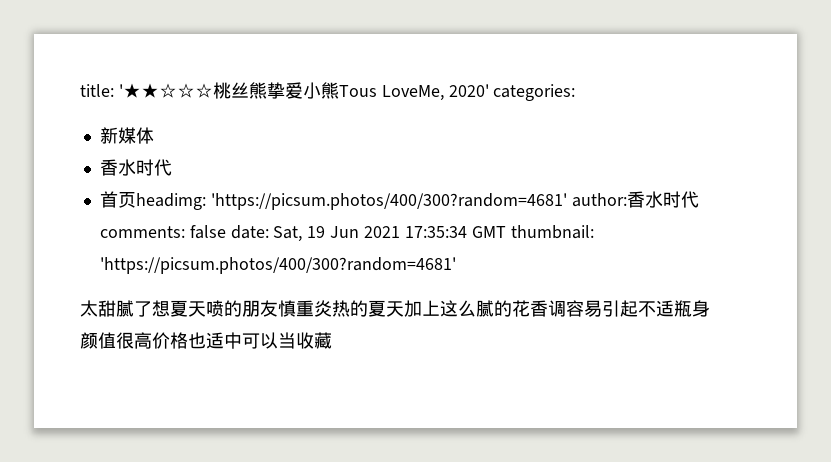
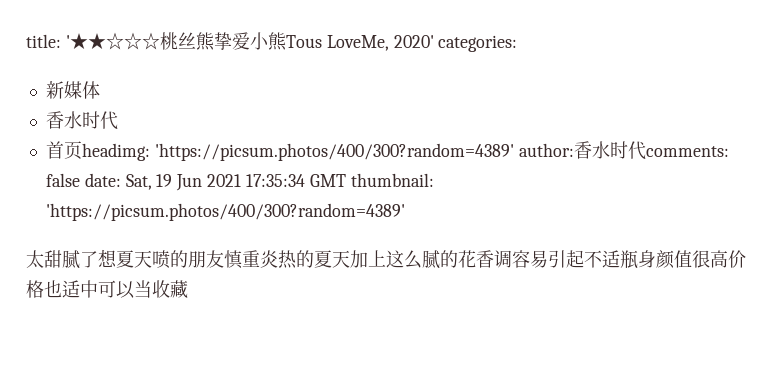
[210,193,567,210] 'https://picsum.photos/400/300?random=4681' -> [154,143,514,161] 'https://picsum.photos/400/300?random=4389'
[99,257,456,274] 'https://picsum.photos/400/300?random=4681' -> [45,203,405,221] 'https://picsum.photos/400/300?random=4389'

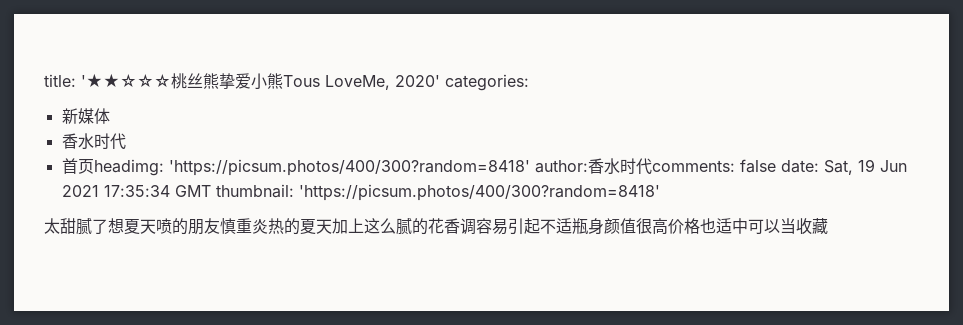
[154,143,514,161] 'https://picsum.photos/400/300?random=4389' -> [168,159,530,176] 'https://picsum.photos/400/300?random=8418'
[45,203,405,221] 'https://picsum.photos/400/300?random=4389' -> [298,184,660,201] 'https://picsum.photos/400/300?random=8418'

